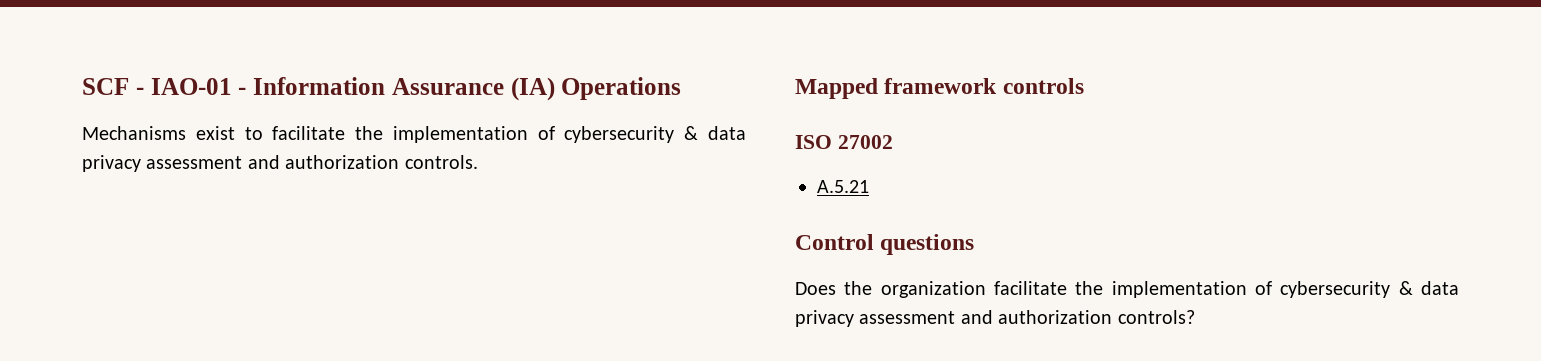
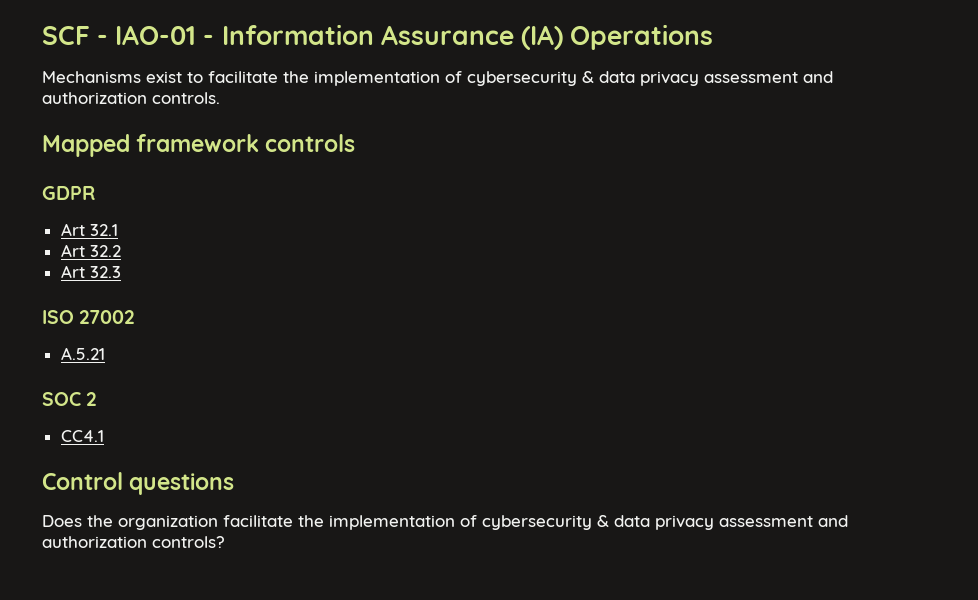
(1084, 86) none -> [42,186,95,200] [60,223,118,236] [60,244,121,257] [60,265,121,278] // GDPR // Art 32.1 // Art 32.2 // Art 32.3
(869, 186) none -> [42,392,97,406] [60,430,104,442] // SOC 2 // CC4.1

